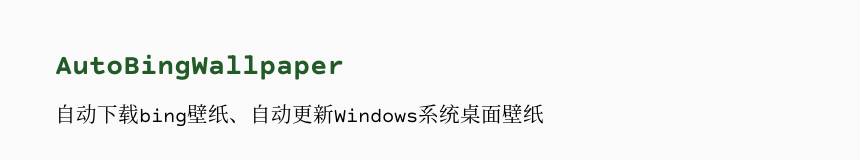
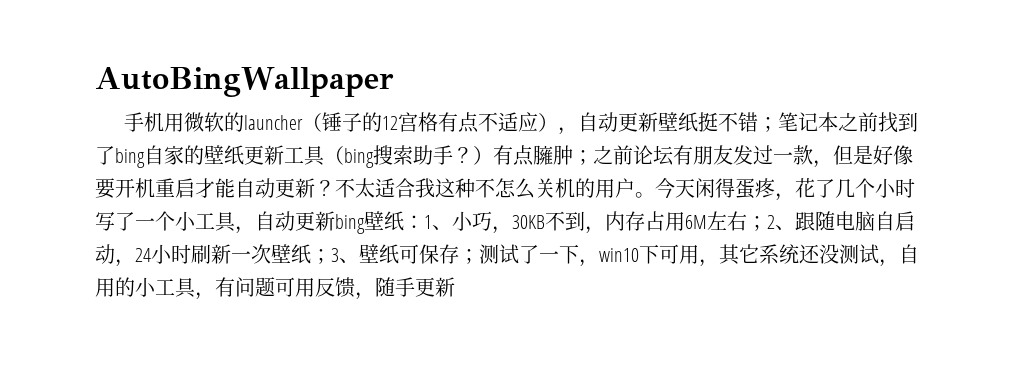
[55,104,544,127] 自动下载bing壁纸、自动更新Windows系统桌面壁纸 -> [124,112,919,135] [95,145,913,168] [95,178,915,201] [95,211,915,234] [95,244,919,267] [95,277,455,300] 手机用微软的launcher（锤子的12宫格有点不适应），自动更新壁纸挺不错；笔记本之前找到了bing自家的壁纸更新工具（bing搜索助手？）有点臃肿；之前论坛有朋友发过一款，但是好像要开机重启才能自动更新？不太适合我这种不怎么关机的用户。今天闲得蛋疼，花了几个小时写了一个小工具，自动更新bing壁纸：1、小巧，30KB不到，内存占用6M左右；2、跟随电脑自启动，24小时刷新一次壁纸；3、壁纸可保存；测试了一下，win10下可用，其它系统还没测试，自用的小工具，有问题可用反馈，随手更新

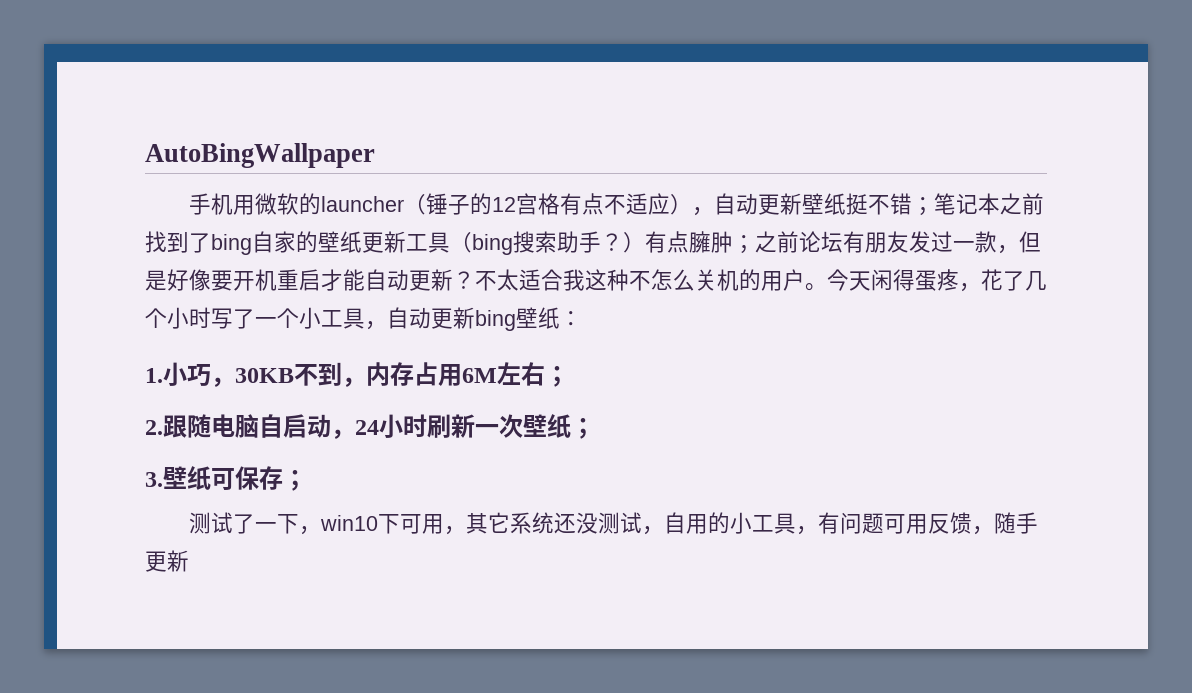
[424,215,452,230] 1、 -> [145,368,163,383] // 1.
[767,215,795,230] 2、 -> [145,420,163,435] // 2.
[331,248,359,263] 3、 -> [145,472,163,487] // 3.
(479, 256) none -> (307, 480) //

